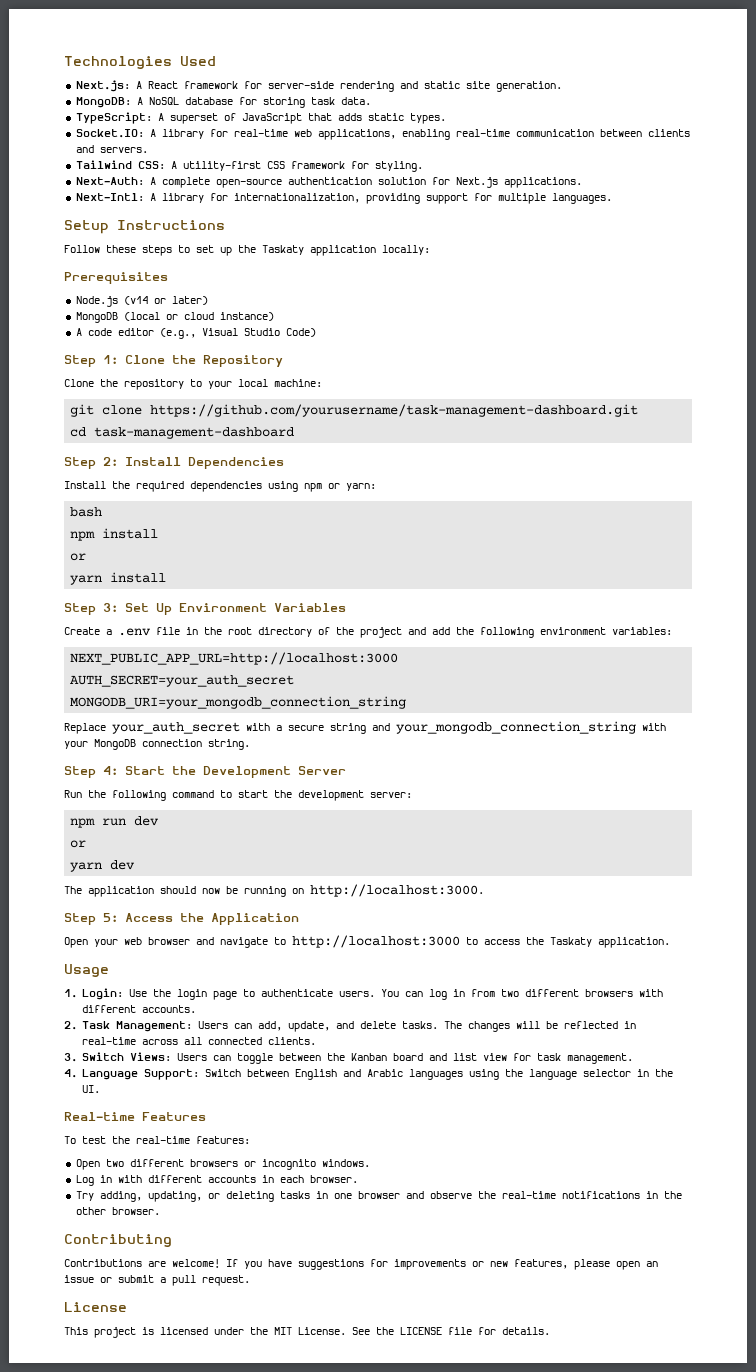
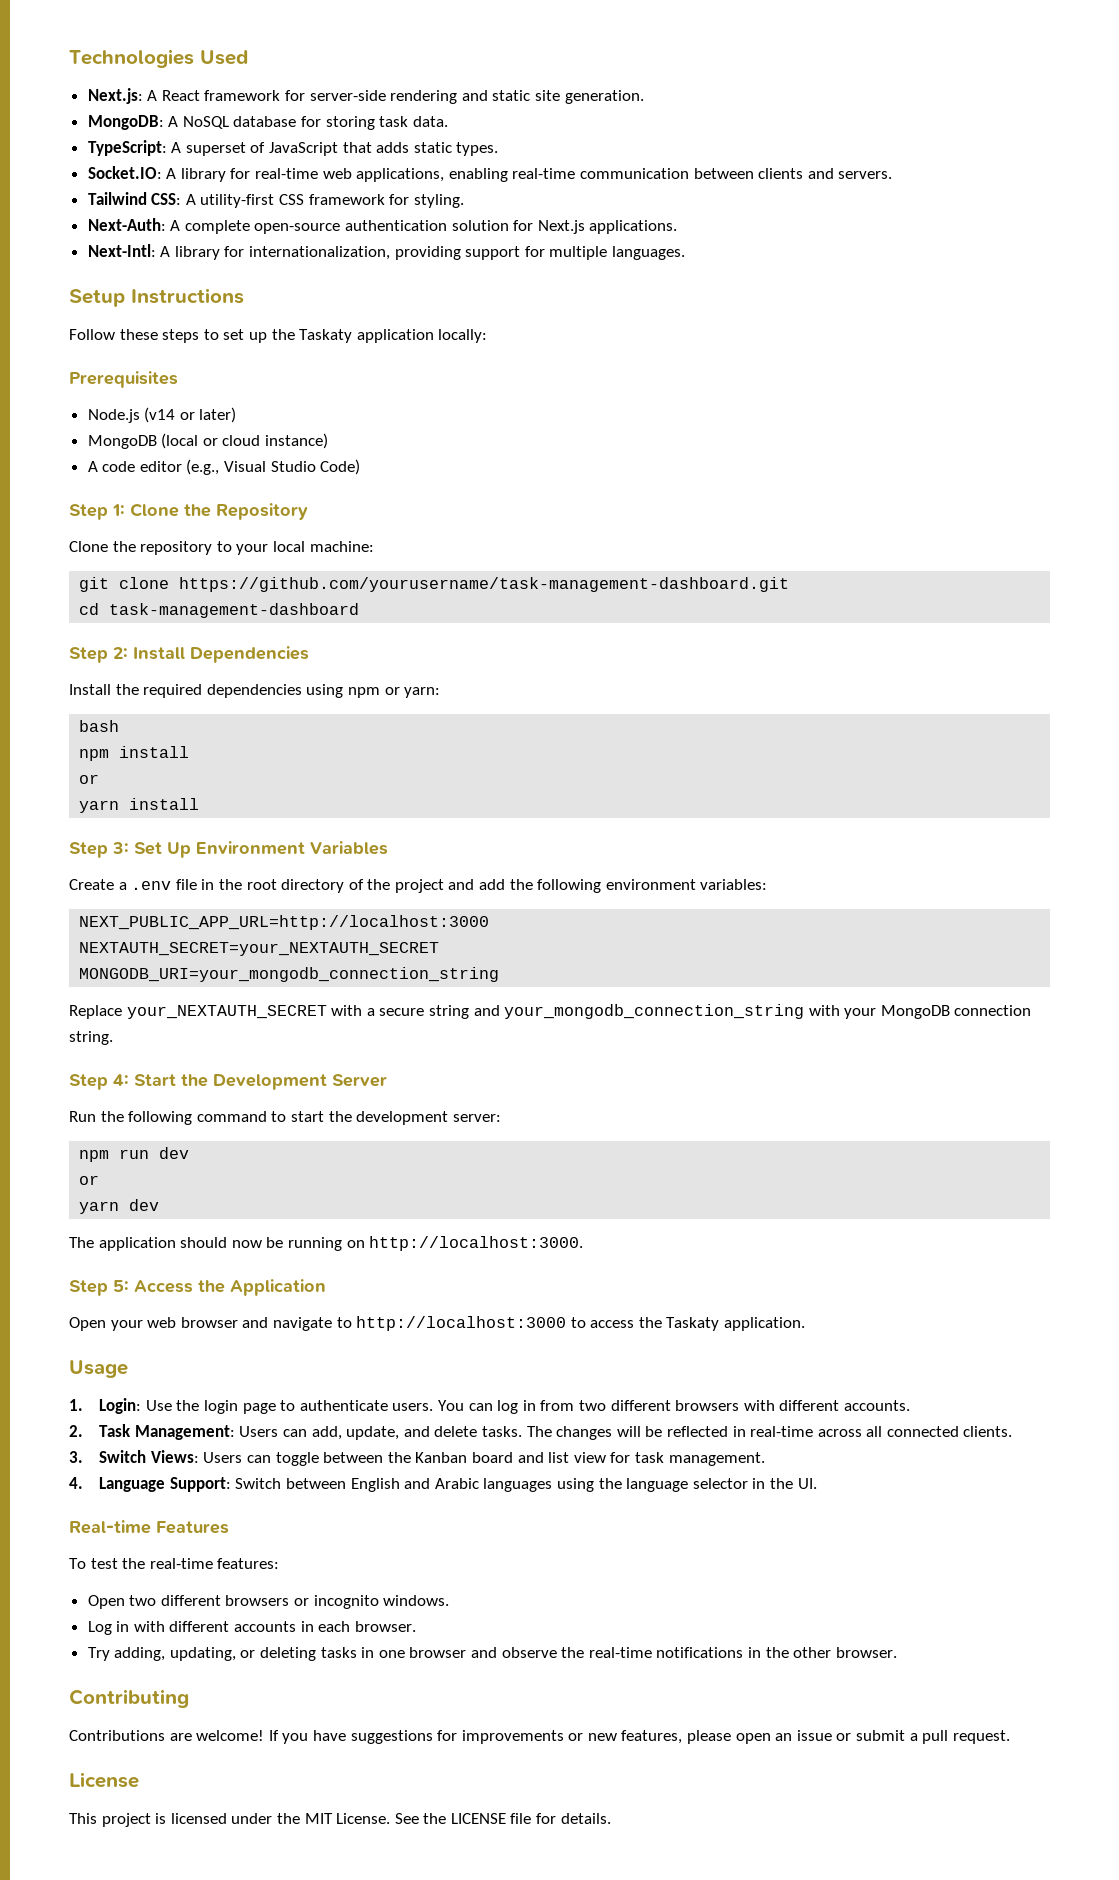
[70,675,295,687] AUTH_SECRET=your_auth_secret -> [79,942,440,956] NEXTAUTH_SECRET=your_NEXTAUTH_SECRET
[112,722,240,734] your_auth_secret -> [126,1005,327,1019] your_NEXTAUTH_SECRET

